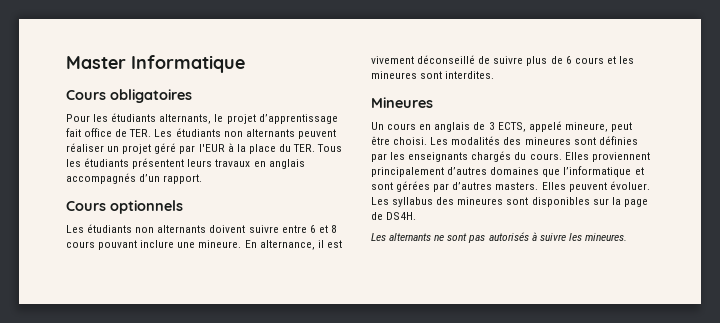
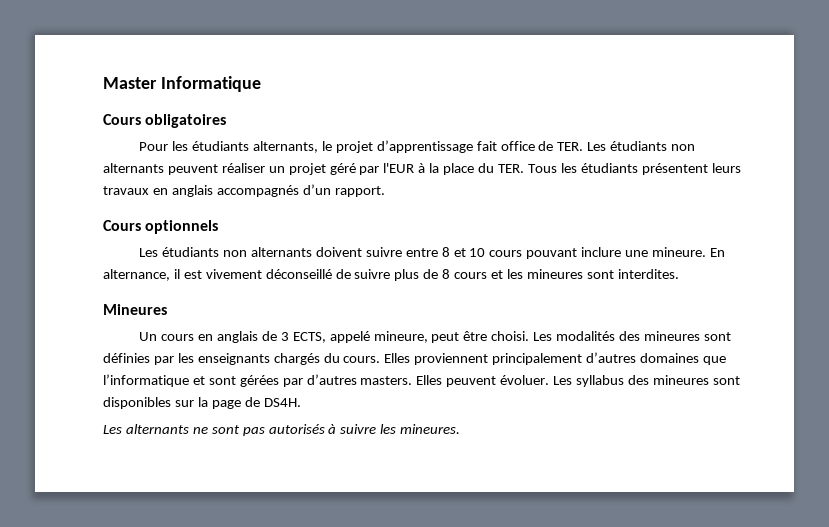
[309,225,337,233] 6 et 8 -> [441,247,486,257] 8 et 10
[565,56,572,64] 6 -> [442,269,451,279] 8

